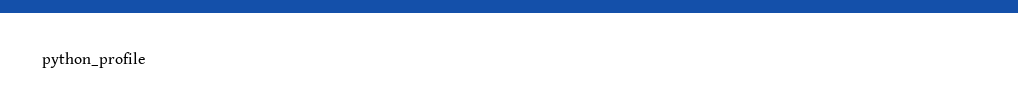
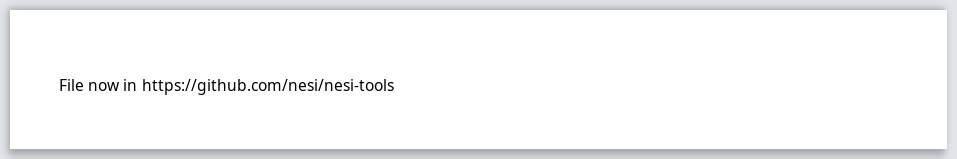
[42,52,146,68] python_profile -> [59,79,394,95] File now in https://github.com/nesi/nesi-tools

